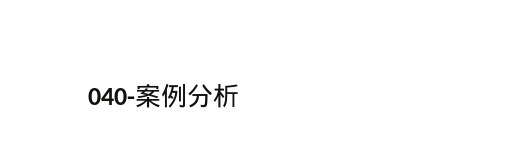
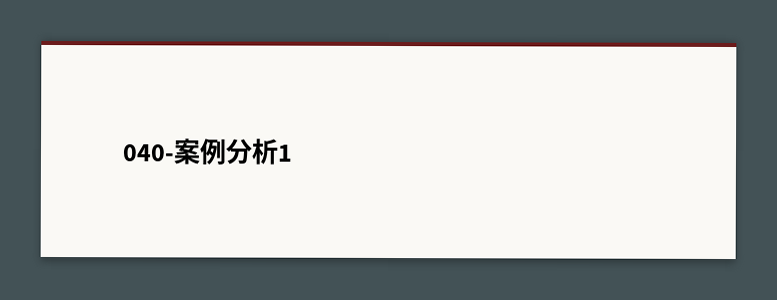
(239, 95) none -> [277,144,293,162] 1

